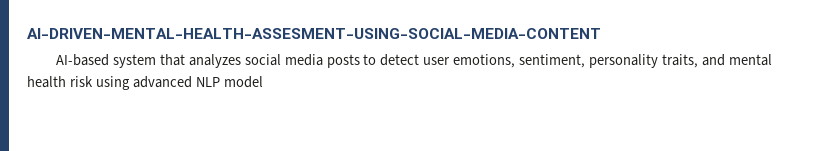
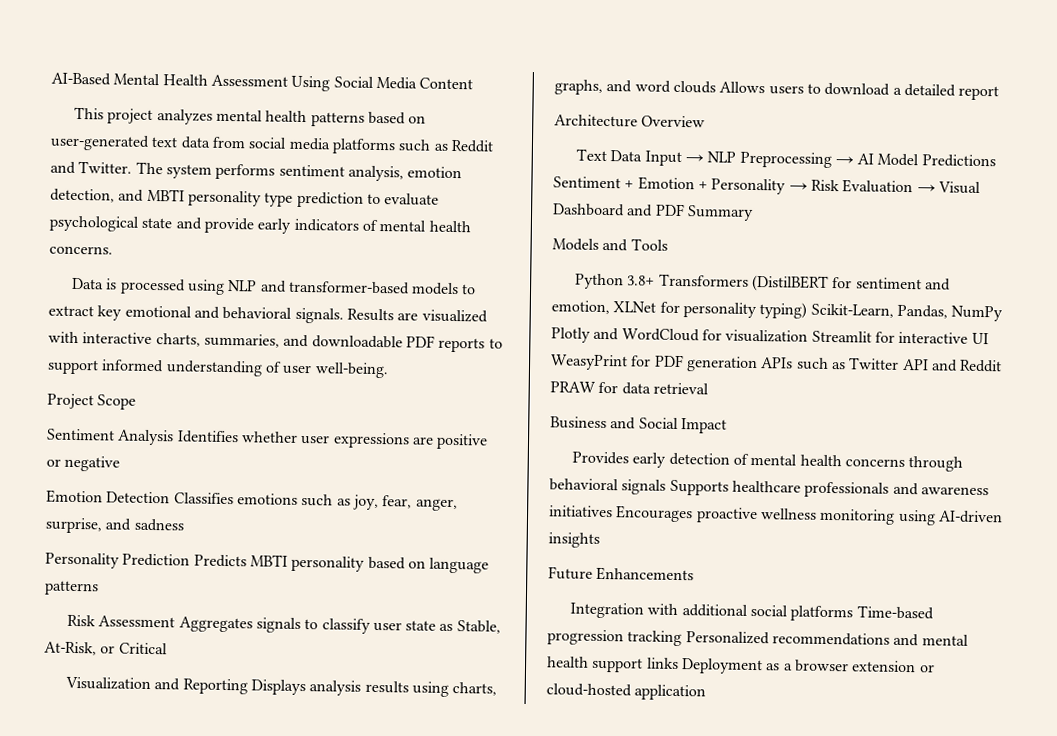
[27,28,601,39] [56,54,772,68] [27,76,263,90] AI-DRIVEN-MENTAL-HEALTH-ASSESMENT-USING-SOCIAL-MEDIA-CONTENT // AI-based system that analyzes social media posts to detect user emotions, sentiment, personality traits, and mental health risk using advanced NLP model -> [51,72,474,92] [73,106,427,127] [50,134,494,155] [50,161,463,182] [50,188,440,208] [49,215,471,234] [49,245,113,255] [71,277,477,296] [48,305,488,324] [48,331,503,353] [47,359,389,379] [47,393,137,410] [47,428,489,450] [46,455,121,472] [46,489,458,512] [45,517,184,534] [45,552,490,574] [44,580,99,596] [66,614,501,634] [44,641,168,656] [64,676,498,697] [554,79,1000,101] [554,114,706,128] [575,148,996,169] [553,176,981,195] [553,203,754,221] [552,238,668,252] [574,273,951,292] [551,300,1004,322] [551,327,989,345] [550,354,1003,373] [550,381,709,395] [550,416,727,434] [571,451,964,472] [549,478,989,498] [549,505,1003,526] [548,532,600,548] [548,566,695,582] [569,602,934,622] [547,629,969,647] [547,656,935,675] [546,683,707,701] AI-Based Mental Health Assessment Using Social Media Content // This project analyzes mental health patterns based on user-generated text data from social media platforms such as Reddit and Twitter. The system performs sentiment analysis, emotion detection, and MBTI personality type prediction to evaluate psychological state and provide early indicators of mental health concerns. // Data is processed using NLP and transformer-based models to extract key emotional and behavioral signals. Results are visualized with interactive charts, summaries, and downloadable PDF reports to support informed understanding of user well-being. // Project Scope // Sentiment Analysis Identifies whether user expressions are positive or negative // Emotion Detection Classifies emotions such as joy, fear, anger, surprise, and sadness // Personality Prediction Predicts MBTI personality based on language patterns // Risk Assessment Aggregates signals to classify user state as Stable, At-Risk, or Critical // Visualization and Reporting Displays analysis results using charts, graphs, and word clouds Allows users to download a detailed report // Architecture Overview // Text Data Input → NLP Preprocessing → AI Model Predictions Sentiment + Emotion + Personality → Risk Evaluation → Visual Dashboard and PDF Summary // Models and Tools // Python 3.8+ Transformers (DistilBERT for sentiment and emotion, XLNet for personality typing) Scikit-Learn, Pandas, NumPy Plotly and WordCloud for visualization Streamlit for interactive UI WeasyPrint for PDF generation APIs such as Twitter API and Reddit PRAW for data retrieval // Business and Social Impact // Provides early detection of mental health concerns through behavioral signals Supports healthcare professionals and awareness initiatives Encourages proactive wellness monitoring using AI-driven insights // Future Enhancements // Integration with additional social platforms Time-based progression tracking Personalized recommendations and mental health support links Deployment as a browser extension or cloud-hosted application

